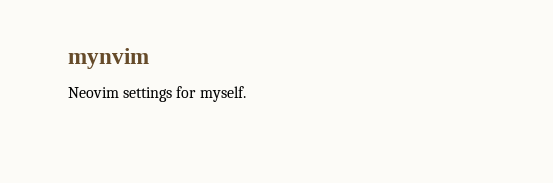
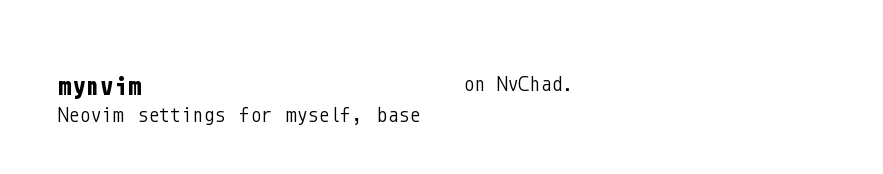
[199,86,246,102] myself. -> [285,107,420,125] [463,76,573,91] myself, base on NvChad.

